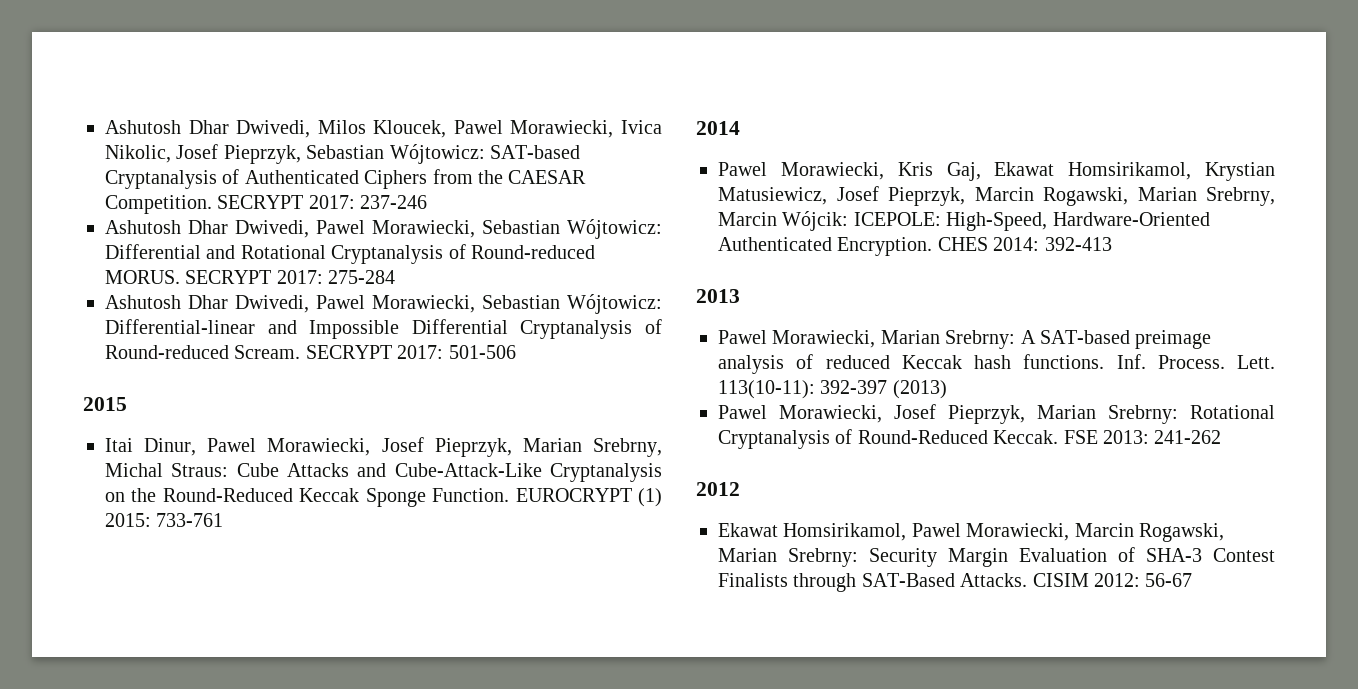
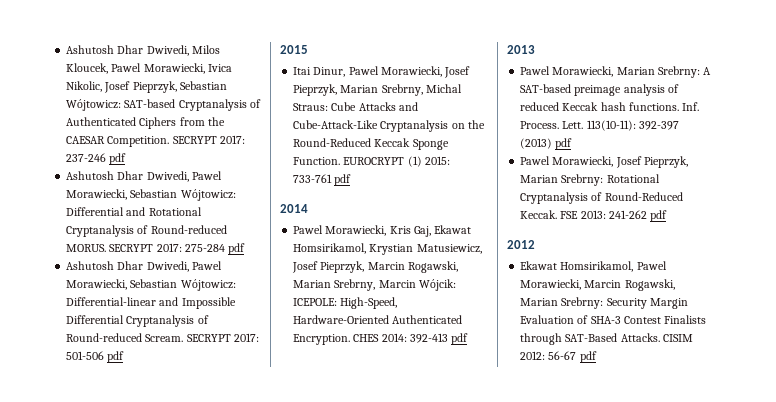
(428, 202) none -> [109,153,127,165] pdf
(396, 277) none -> [228,243,246,255] pdf
(516, 352) none -> [107,351,125,363] pdf
(224, 520) none -> [334,174,352,186] pdf
(1112, 244) none -> [451,333,469,345] pdf
(947, 389) none -> [555,138,573,150] pdf
(1222, 437) none -> [650,210,668,222] pdf
(1193, 580) none -> [579,351,597,363] pdf

